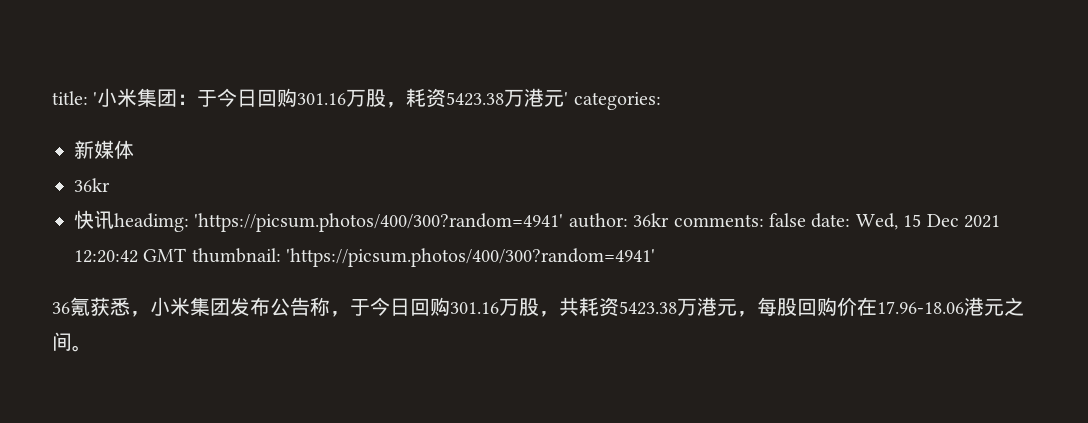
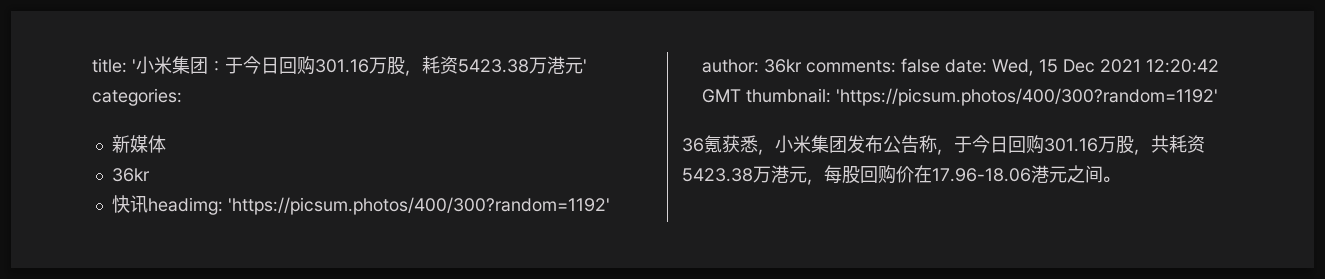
[194,213,564,232] 'https://picsum.photos/400/300?random=4941' -> [227,197,610,215] 'https://picsum.photos/400/300?random=1192'
[286,248,656,267] 'https://picsum.photos/400/300?random=4941' -> [835,88,1218,106] 'https://picsum.photos/400/300?random=1192'

